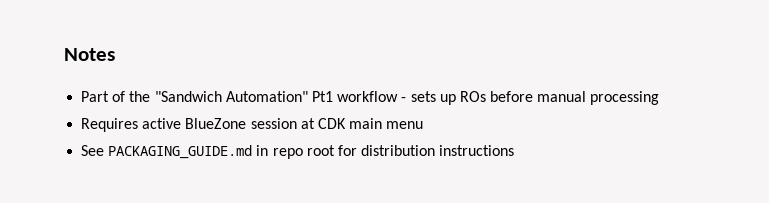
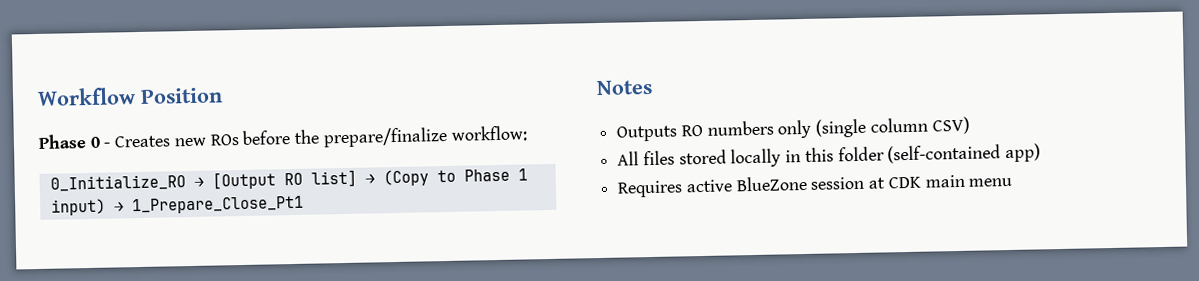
[64,48,115,61] [81,91,660,105] Notes // Part of the "Sandwich Automation" Pt1 workflow - sets up ROs before manual processing -> [37,87,223,106] [38,125,527,149] [49,168,528,192] [50,195,304,216] [596,79,653,96] [616,116,970,142] [617,143,1042,168] Workflow Position // Phase 0 - Creates new ROs before the prepare/finalize workflow: // 0_Initialize_RO → [Output RO list] → (Copy to Phase 1 input) → 1_Prepare_Close_Pt1 // Notes // Outputs RO numbers only (single column CSV) // All files stored locally in this folder (self-contained app)
[81,145,515,159] // See PACKAGING_GUIDE.md in repo root for distribution instructions -> (1013, 182) none

